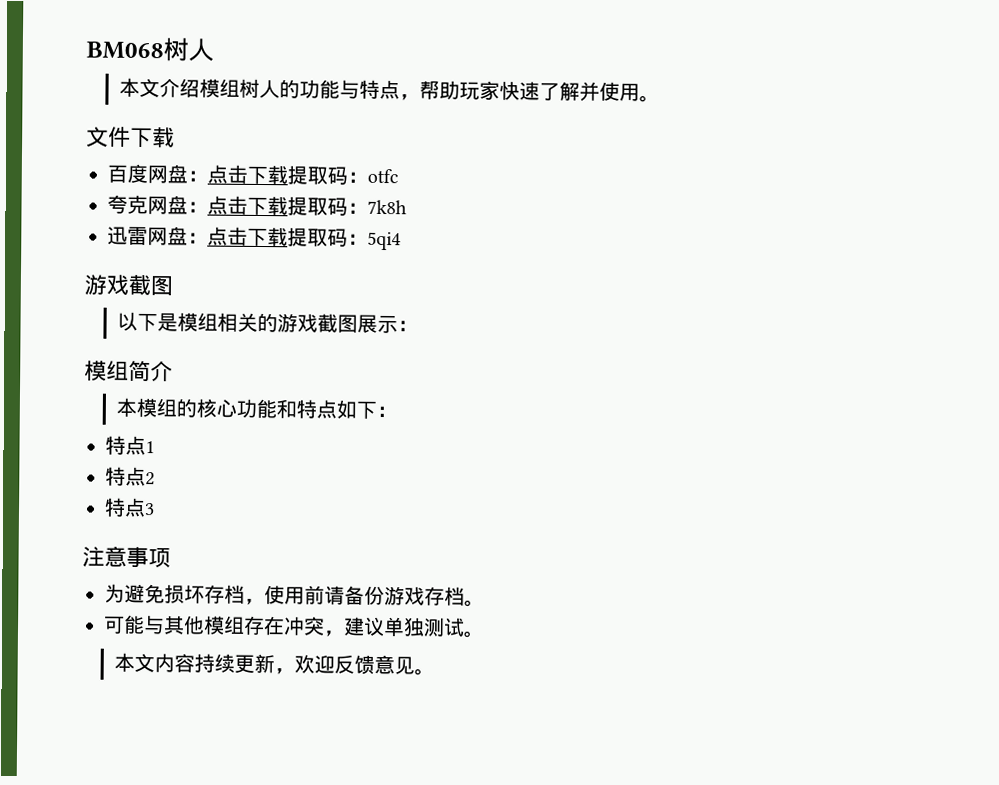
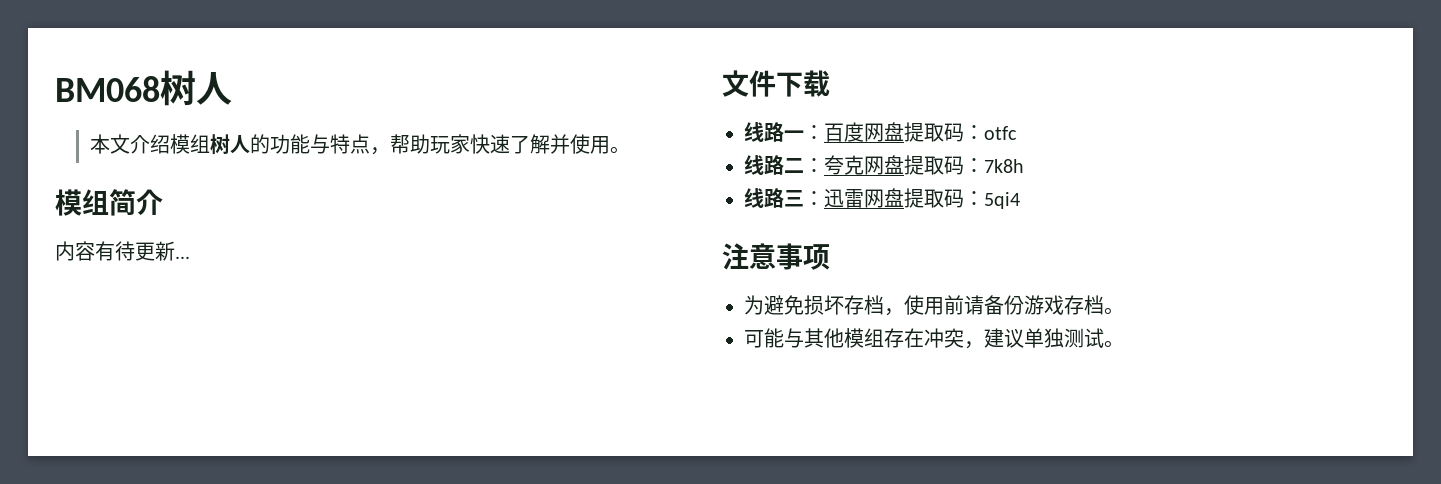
[86,126,175,149] [107,163,288,185] 文件下载 // 百度网盘：点击下载 -> [55,189,163,216] [55,241,190,261] [722,70,830,97] [744,122,904,142] 模组简介 // 内容有待更新... // 文件下载 // 线路一：百度网盘
[107,194,288,216] 夸克网盘：点击下载 -> [744,155,904,175] 线路二：夸克网盘
[107,226,288,247] 迅雷网盘：点击下载 -> [744,188,904,208] 线路三：迅雷网盘
[84,274,173,296] [117,311,419,334] [84,360,173,383] [116,397,398,419] [105,435,155,456] [105,466,155,487] [104,497,155,518] // 游戏截图 // 以下是模组相关的游戏截图展示： // 模组简介 // 本模组的核心功能和特点如下： // 特点1 // 特点2 // 特点3 -> (1020, 200) none
[114,652,436,676] // 本文内容持续更新，欢迎反馈意见。 -> (1124, 344) none

